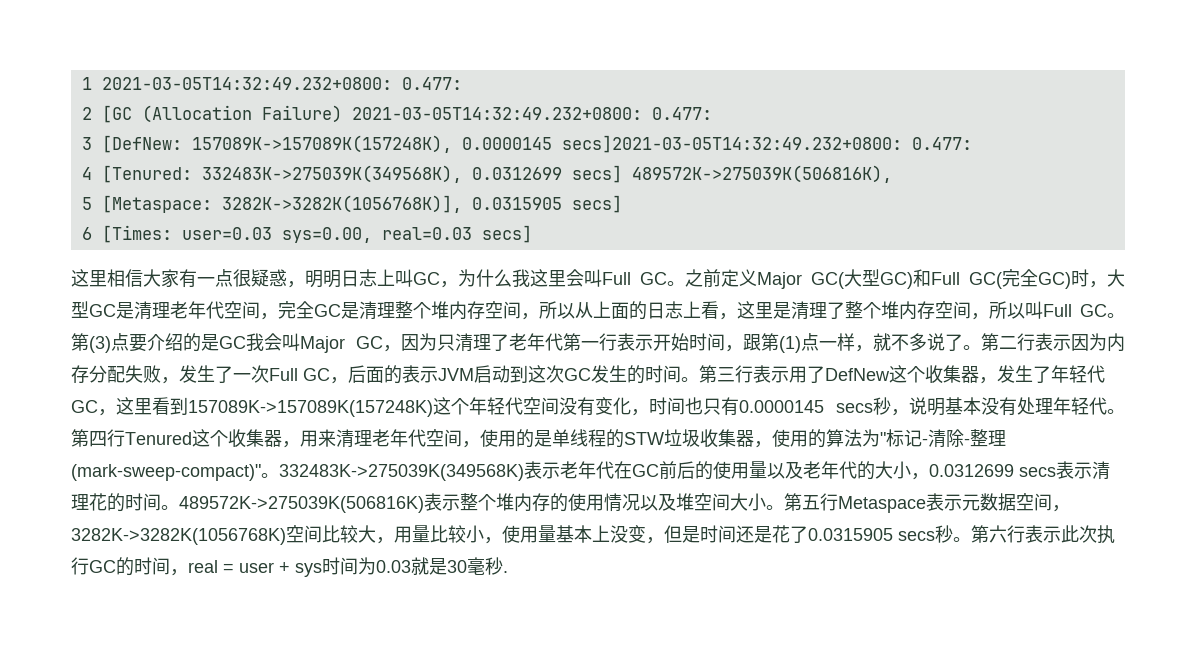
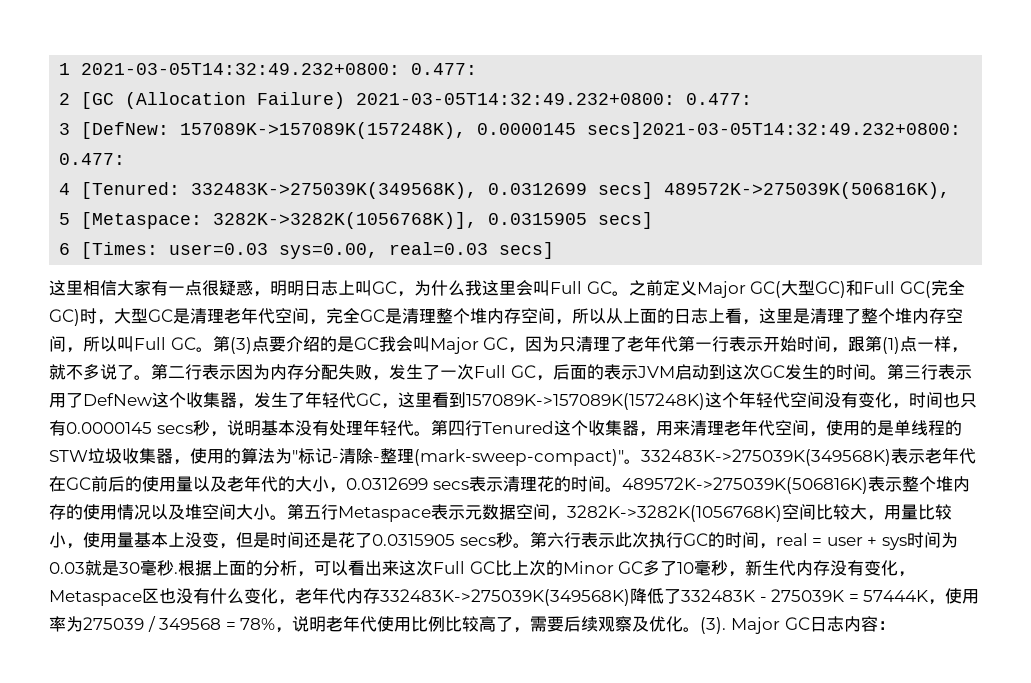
(508, 572) none -> [178,559,916,577] [49,587,980,606] [49,615,895,634] 根据上面的分析，可以看出来这次Full GC比上次的Minor GC多了10毫秒，新生代内存没有变化，Metaspace区也没有什么变化，老年代内存332483K->275039K(349568K)降低了332483K - 275039K = 57444K，使用率为275039 / 349568 = 78%，说明老年代使用比例比较高了，需要后续观察及优化。(3). Major GC日志内容：

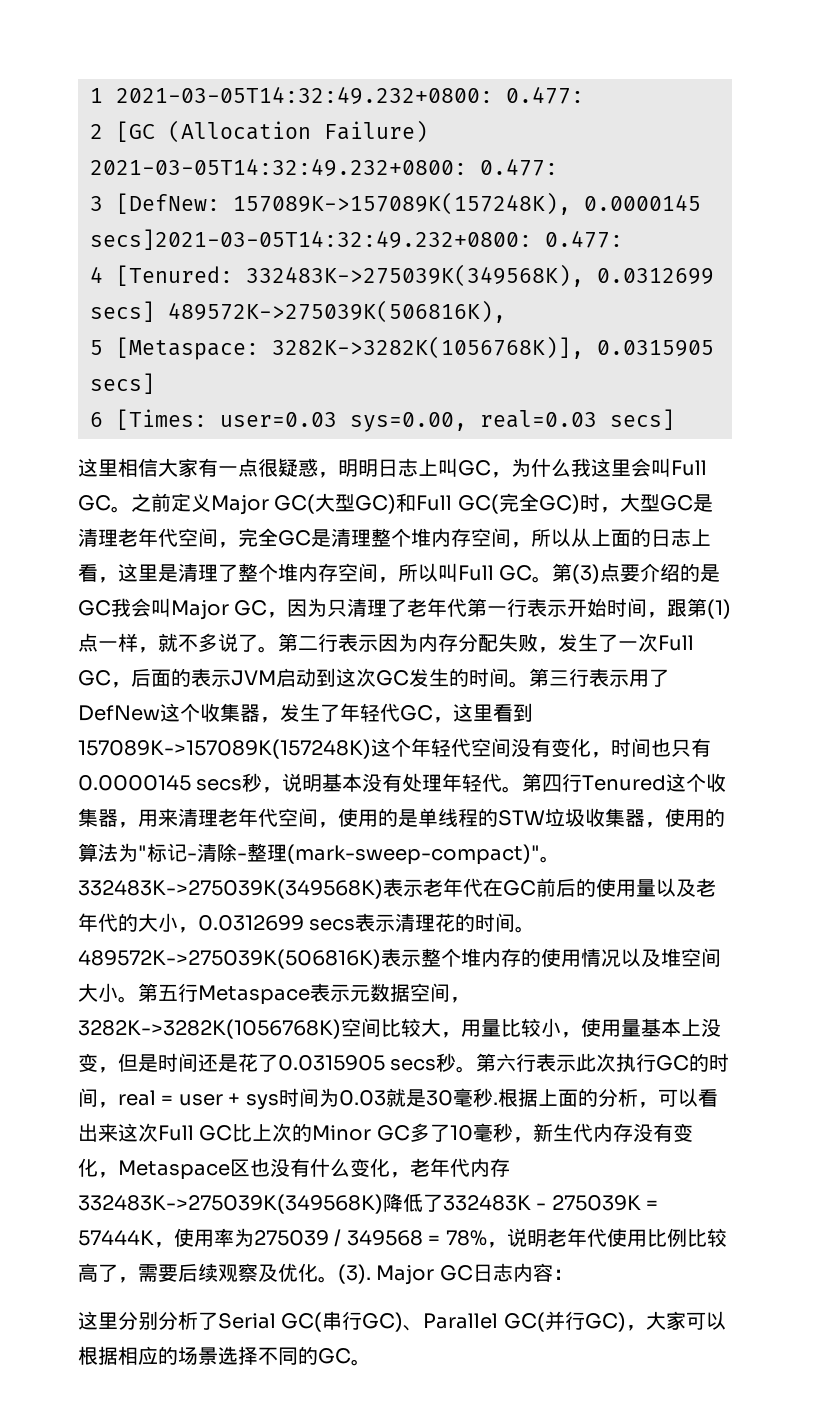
(895, 625) none -> [78,1311,726,1332] [78,1346,371,1366] // 这里分别分析了Serial GC(串行GC)、Parallel GC(并行GC)，大家可以根据相应的场景选择不同的GC。

